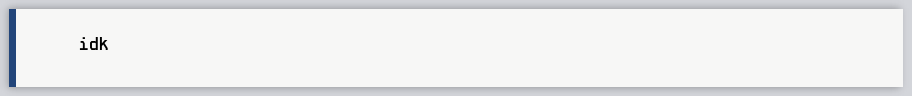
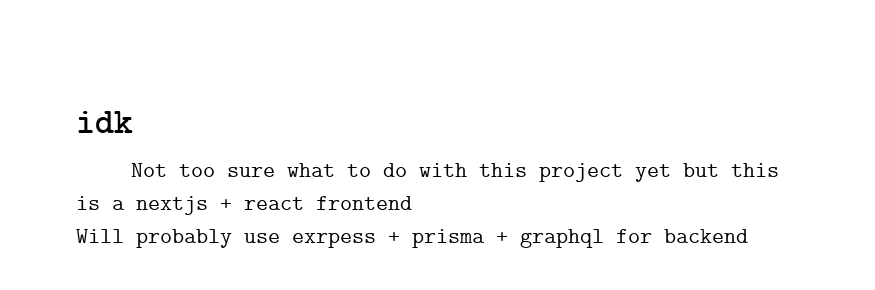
(109, 43) none -> [130,163,779,182] [76,196,412,215] [76,229,748,248] // Not too sure what to do with this project yet but this is a nextjs + react frontend // Will probably use exrpess + prisma + graphql for backend

